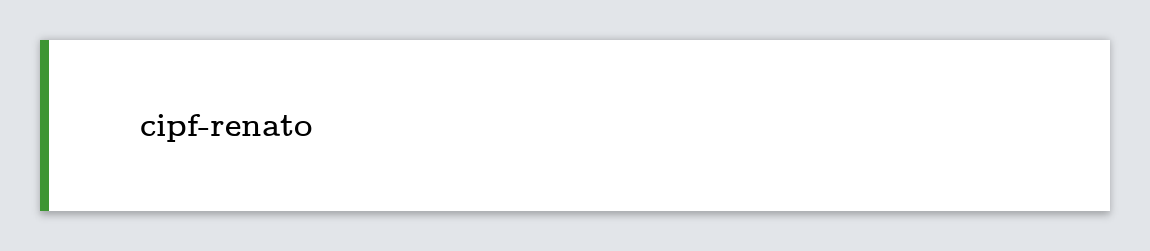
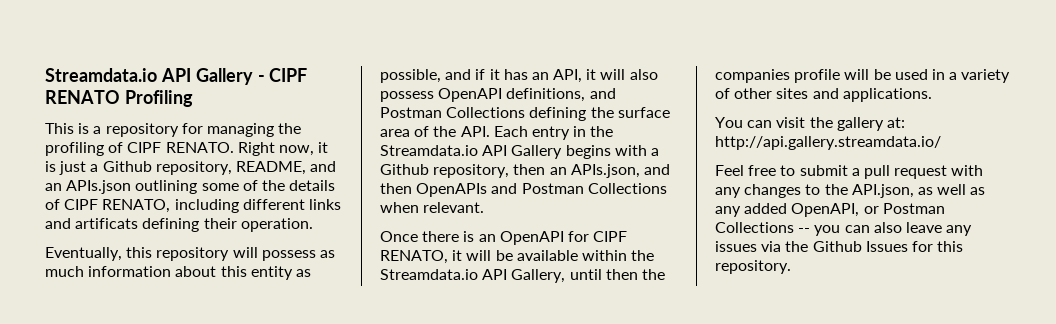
[140,114,312,142] cipf-renato -> [45,68,308,85] [45,90,193,107] [45,123,302,137] [45,142,329,156] [45,161,337,175] [45,180,336,194] [45,199,341,213] [45,218,313,232] [45,247,335,261] [45,266,311,280] [380,69,658,83] [380,88,616,102] [380,107,670,121] [380,126,614,140] [380,145,659,159] [380,164,670,178] [380,183,667,197] [380,202,485,213] [380,231,628,245] [380,250,655,264] [380,269,665,283] [715,69,1011,83] [715,88,932,102] [715,117,905,131] [715,136,941,150] [715,165,984,179] [715,184,986,198] [715,203,945,217] [715,222,973,236] [715,241,964,252] [715,260,791,274] Streamdata.io API Gallery - CIPF RENATO Profiling // This is a repository for managing the profiling of CIPF RENATO. Right now, it is just a Github repository, README, and an APIs.json outlining some of the details of CIPF RENATO, including different links and artificats defining their operation. // Eventually, this repository will possess as much information about this entity as possible, and if it has an API, it will also possess OpenAPI definitions, and Postman Collections defining the surface area of the API. Each entry in the Streamdata.io API Gallery begins with a Github repository, then an APIs.json, and then OpenAPIs and Postman Collections when relevant. // Once there is an OpenAPI for CIPF RENATO, it will be available within the Streamdata.io API Gallery, until then the companies profile will be used in a variety of other sites and applications. // You can visit the gallery at: http://api.gallery.streamdata.io/ // Feel free to submit a pull request with any changes to the API.json, as well as any added OpenAPI, or Postman Collections -- you can also leave any issues via the Github Issues for this repository.

